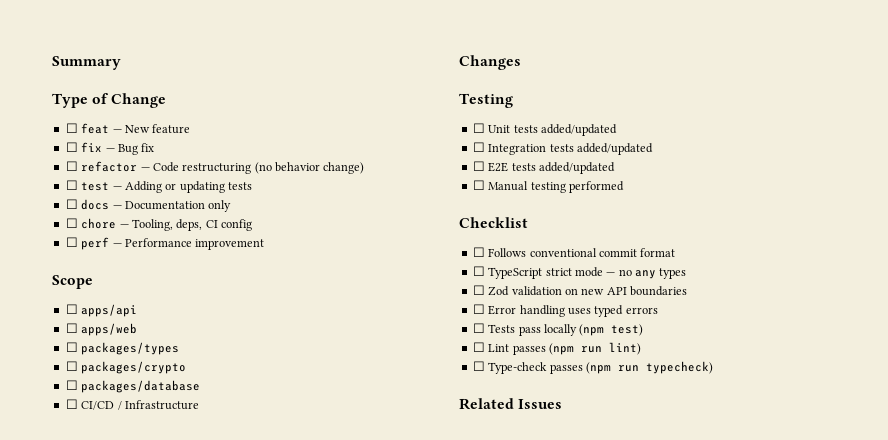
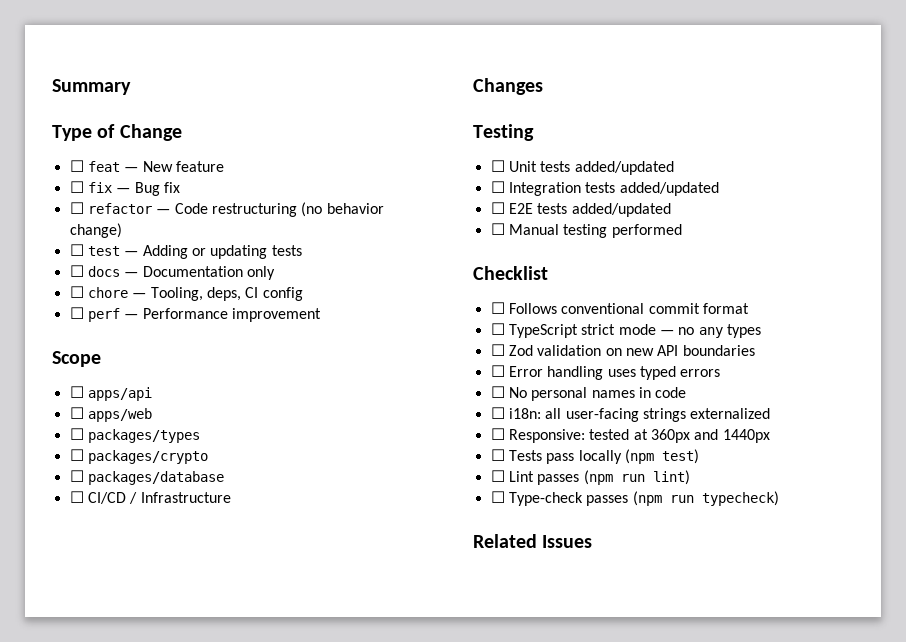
(658, 310) none -> [490,386,687,401] [490,407,771,422] [490,428,770,443] // ☐ No personal names in code // ☐ i18n: all user-facing strings externalized // ☐ Responsive: tested at 360px and 1440px

